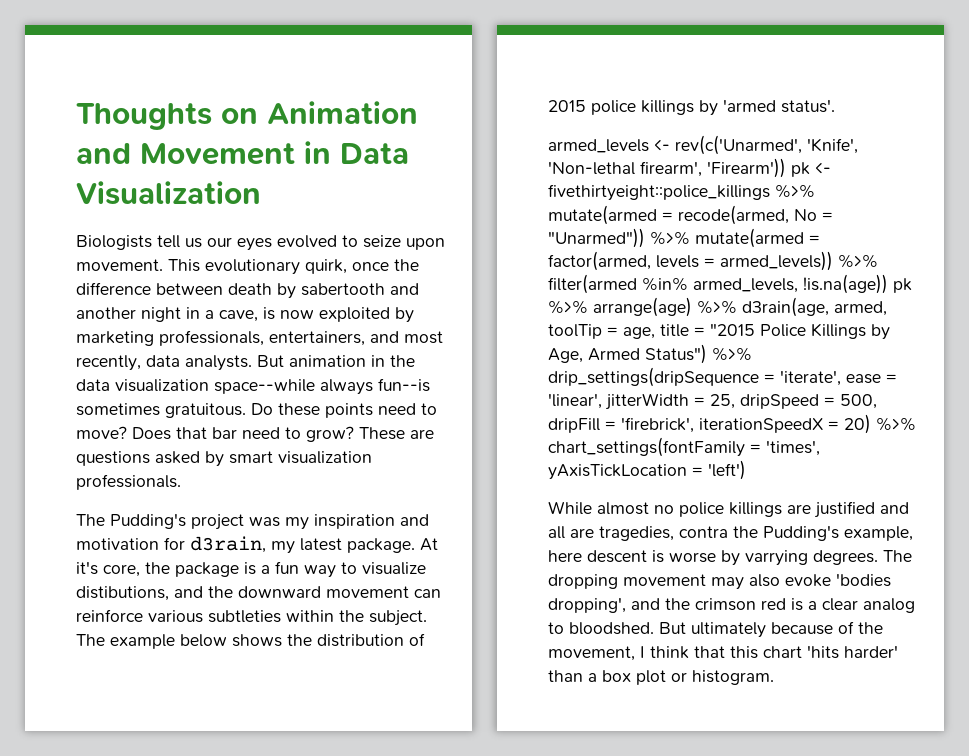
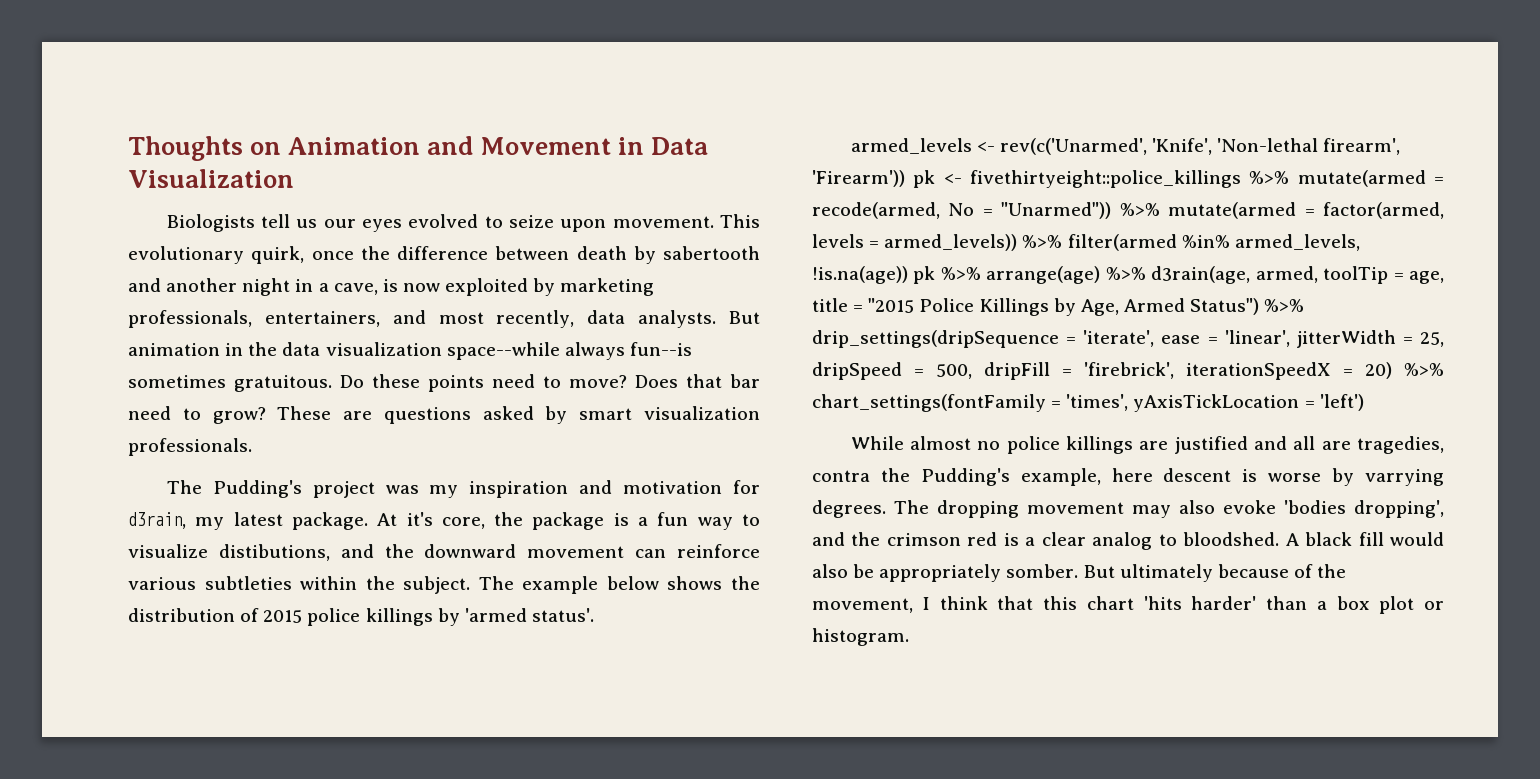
(654, 628) none -> [1285,532,1444,546] [812,564,1079,582] A black fill would also be appropriately somber.

